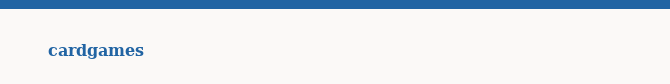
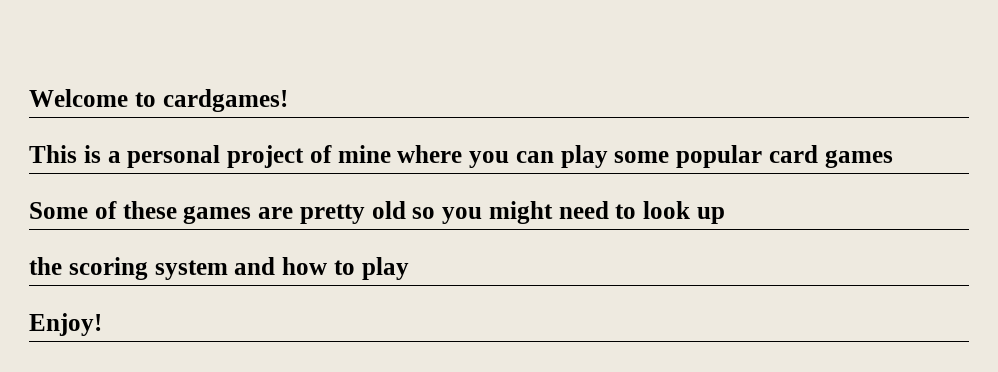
[48,44,144,59] cardgames -> [29,89,288,112] [29,145,893,168] [29,201,725,224] [29,257,409,280] [29,313,102,336] Welcome to cardgames! // This is a personal project of mine where you can play some popular card games // Some of these games are pretty old so you might need to look up // the scoring system and how to play // Enjoy!

